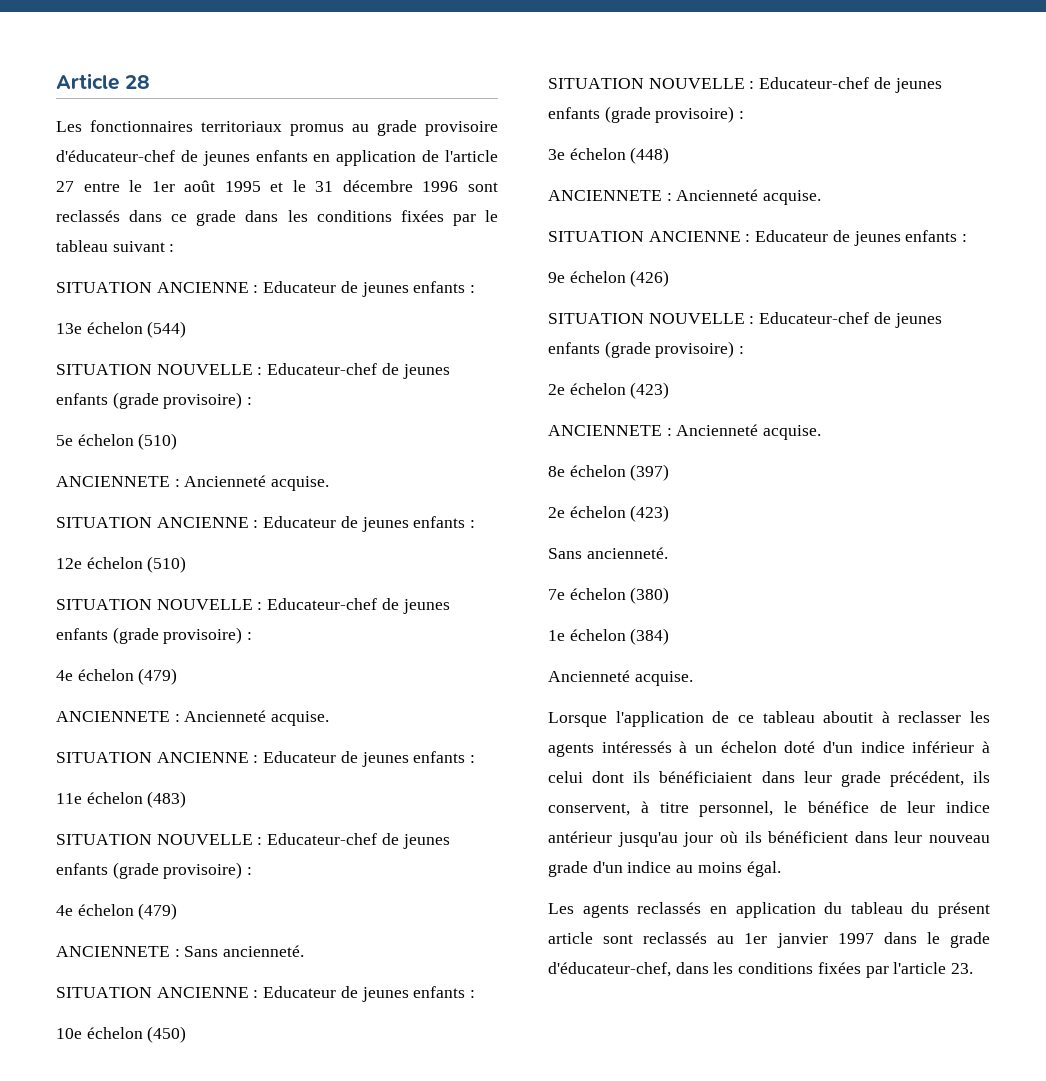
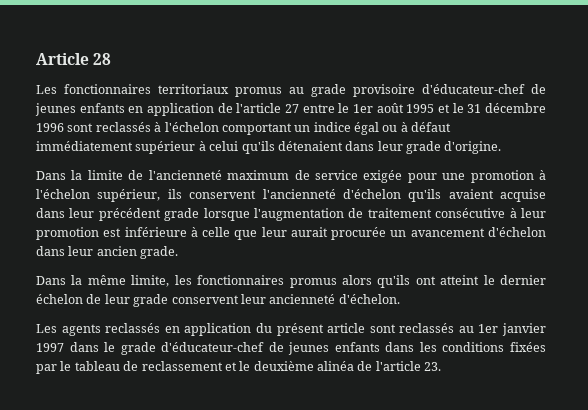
[129,210,498,226] [56,240,175,252] [56,281,476,297] [56,321,187,338] [56,363,450,379] [56,392,253,409] [56,433,178,450] [56,475,330,491] [56,516,476,532] [56,556,187,573] [56,598,450,614] [56,627,253,644] [56,668,178,685] [56,710,330,726] [56,751,476,767] [56,791,187,808] [56,833,450,849] [56,862,253,879] [56,903,178,920] [56,945,305,957] [56,986,476,1002] [56,1026,187,1043] [548,77,942,93] [548,106,745,123] [548,147,670,164] [548,189,822,205] [548,230,968,246] [548,270,670,287] [548,312,942,328] [548,341,745,358] [548,382,670,399] [548,424,822,440] [548,464,670,481] [548,505,670,522] [548,547,668,559] [548,587,670,604] [548,628,670,645] [548,670,693,686] [548,711,990,727] [548,741,990,757] [548,771,990,787] [548,801,990,817] [548,831,990,847] [548,861,781,877] dans ce grade dans les conditions fixées par le tableau suivant : // SITUATION ANCIENNE : Educateur de jeunes enfants : // 13e échelon (544) // SITUATION NOUVELLE : Educateur-chef de jeunes enfants (grade provisoire) : // 5e échelon (510) // ANCIENNETE : Ancienneté acquise. // SITUATION ANCIENNE : Educateur de jeunes enfants : // 12e échelon (510) // SITUATION NOUVELLE : Educateur-chef de jeunes enfants (grade provisoire) : // 4e échelon (479) // ANCIENNETE : Ancienneté acquise. // SITUATION ANCIENNE : Educateur de jeunes enfants : // 11e échelon (483) // SITUATION NOUVELLE : Educateur-chef de jeunes enfants (grade provisoire) : // 4e échelon (479) // ANCIENNETE : Sans ancienneté. // SITUATION ANCIENNE : Educateur de jeunes enfants : // 10e échelon (450) // SITUATION NOUVELLE : Educateur-chef de jeunes enfants (grade provisoire) : // 3e échelon (448) // ANCIENNETE : Ancienneté acquise. // SITUATION ANCIENNE : Educateur de jeunes enfants : // 9e échelon (426) // SITUATION NOUVELLE : Educateur-chef de jeunes enfants (grade provisoire) : // 2e échelon (423) // ANCIENNETE : Ancienneté acquise. // 8e échelon (397) // 2e échelon (423) // Sans ancienneté. // 7e échelon (380) // 1e échelon (384) // Ancienneté acquise. // Lorsque l'application de ce tableau aboutit à reclasser les agents intéressés à un échelon doté d'un indice inférieur à celui dont ils bénéficiaient dans leur grade précédent, ils conservent, à titre personnel, le bénéfice de leur indice antérieur jusqu'au jour où ils bénéficient dans leur nouveau grade d'un indice au moins égal. -> [154,122,452,135] [36,141,502,154] [36,170,547,183] [36,189,546,202] [36,208,546,221] [36,227,546,240] [36,246,179,259] [36,275,547,288] [36,294,400,307] à l'échelon comportant un indice égal ou à défaut immédiatement supérieur à celui qu'ils détenaient dans leur grade d'origine. // Dans la limite de l'ancienneté maximum de service exigée pour une promotion à l'échelon supérieur, ils conservent l'ancienneté d'échelon qu'ils avaient acquise dans leur précédent grade lorsque l'augmentation de traitement consécutive à leur promotion est inférieure à celle que leur aurait procurée un avancement d'échelon dans leur ancien grade. // Dans la même limite, les fonctionnaires promus alors qu'ils ont atteint le dernier échelon de leur grade conservent leur ancienneté d'échelon.
[850,902,930,914] tableau du -> (272, 328) none
[548,962,889,978] d'éducateur-chef, dans les conditions fixées par -> [161,342,546,355] [36,361,373,374] d'éducateur-chef de jeunes enfants dans les conditions fixées par le tableau de reclassement et le deuxième alinéa de

